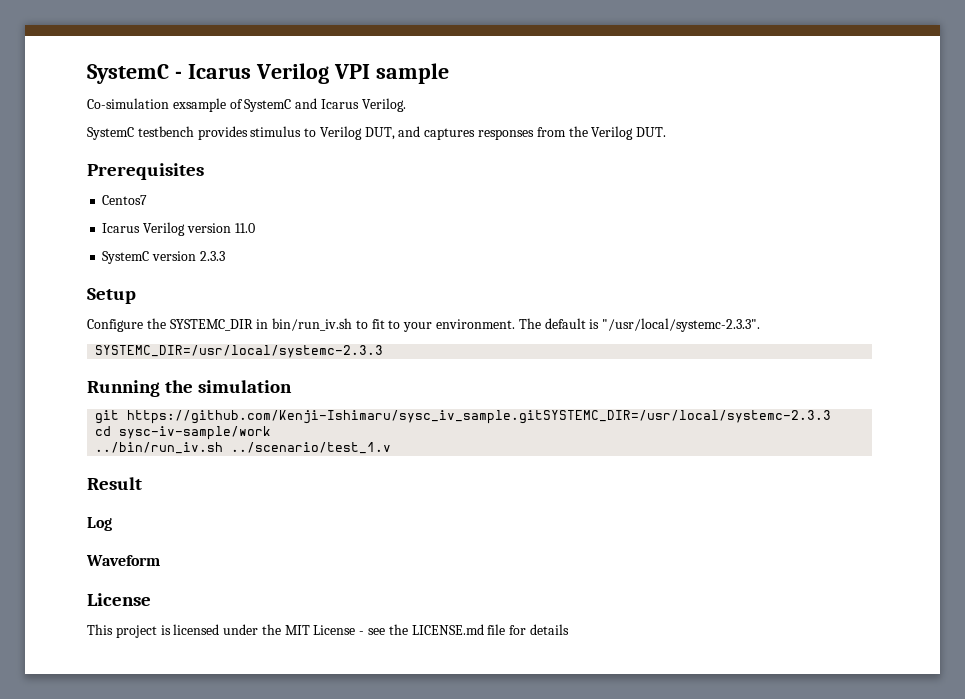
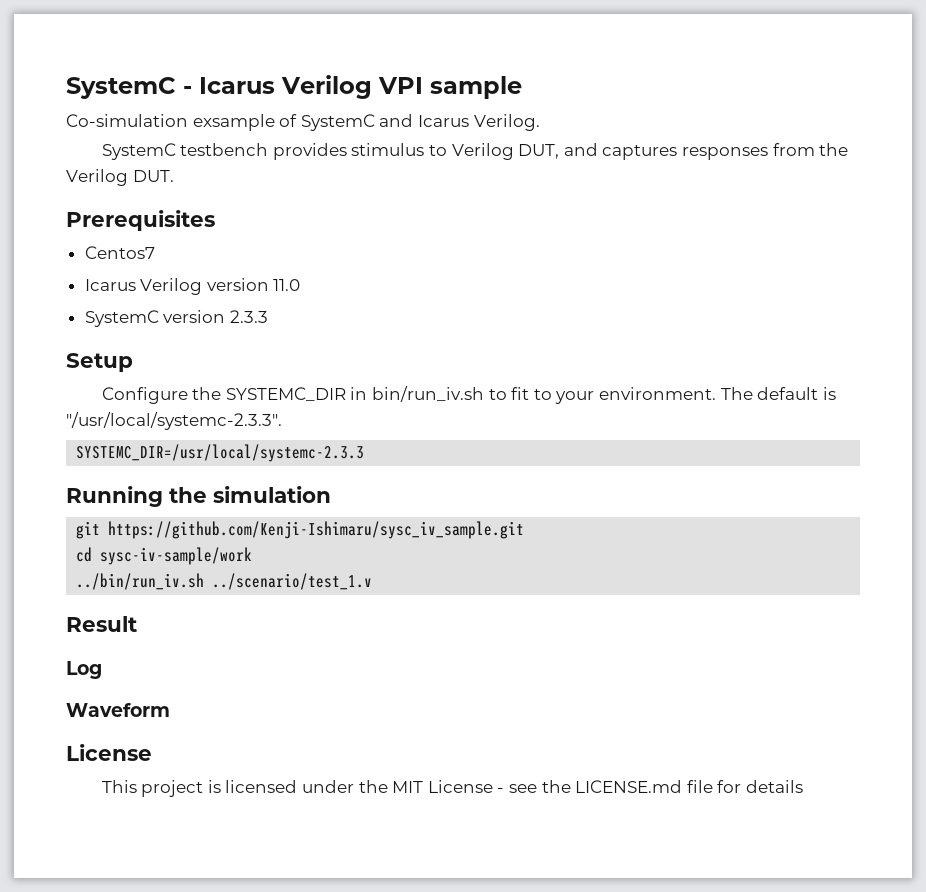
[127,410,832,424] https://github.com/Kenji-Ishimaru/sysc_iv_sample.gitSYSTEMC_DIR=/usr/local/systemc-2.3.3 -> [108,521,525,539] https://github.com/Kenji-Ishimaru/sysc_iv_sample.git

